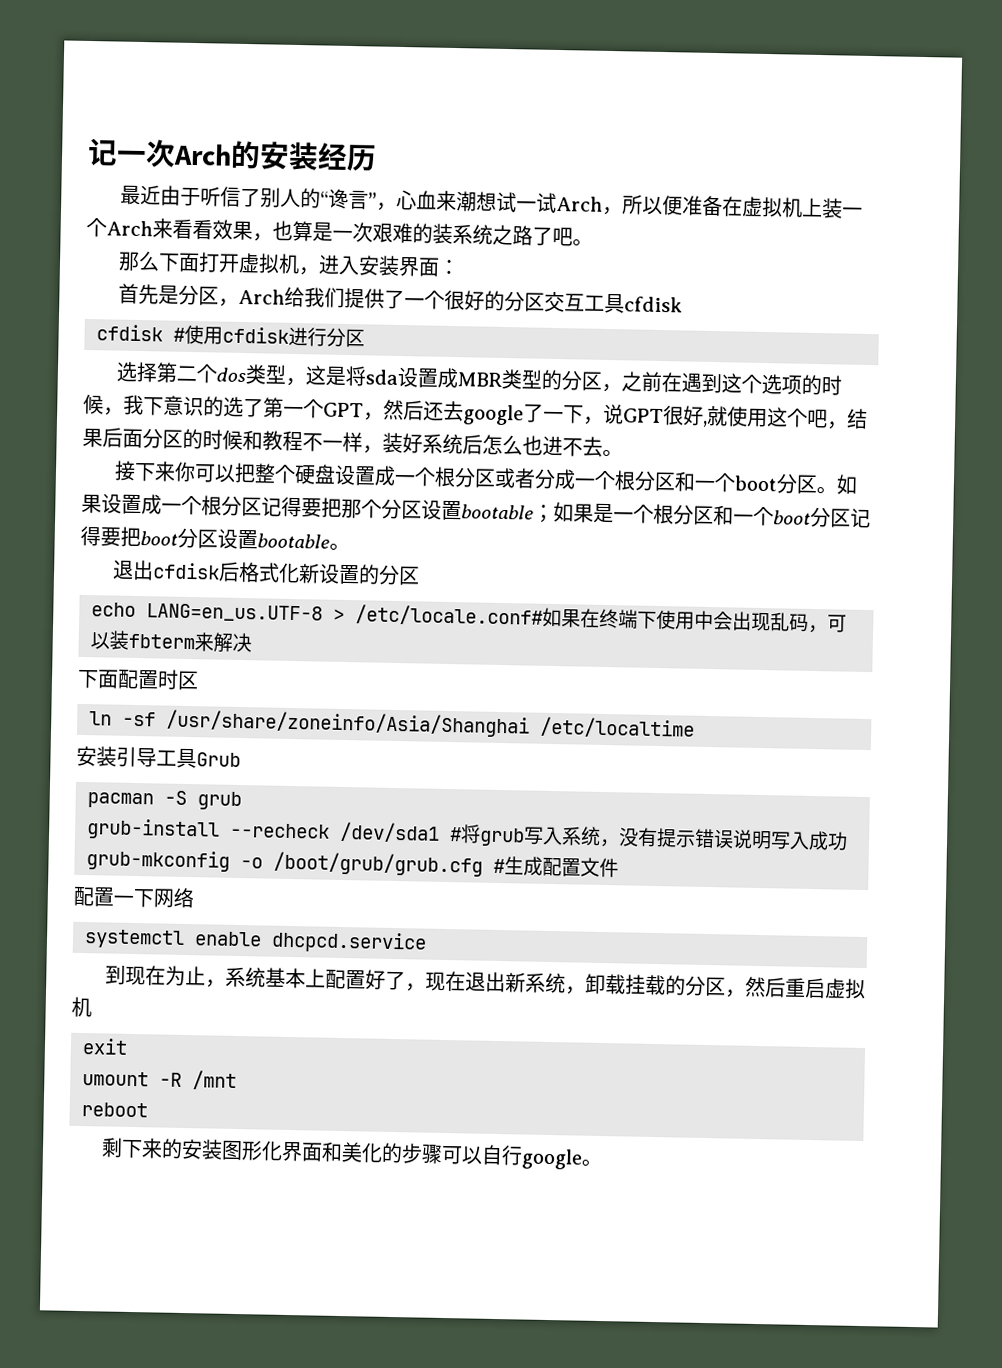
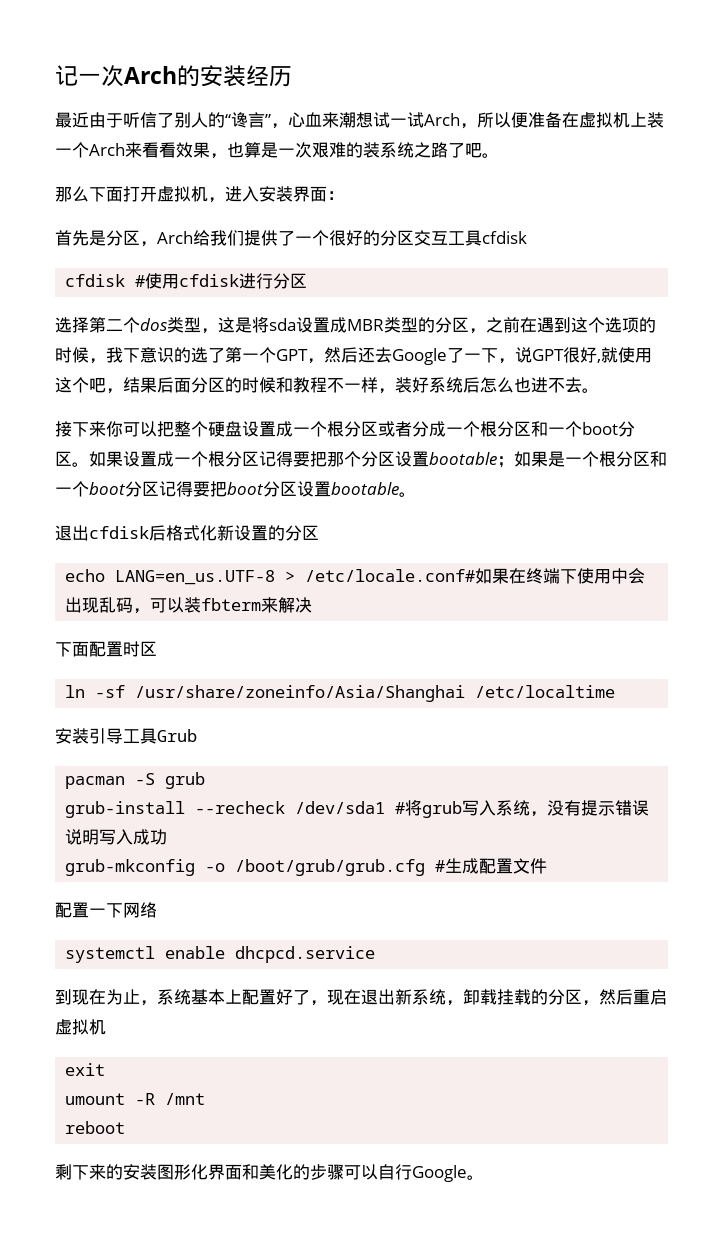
[462,404,524,426] google -> [392,348,447,365] Google
[520,1148,583,1170] google -> [412,1165,467,1182] Google

